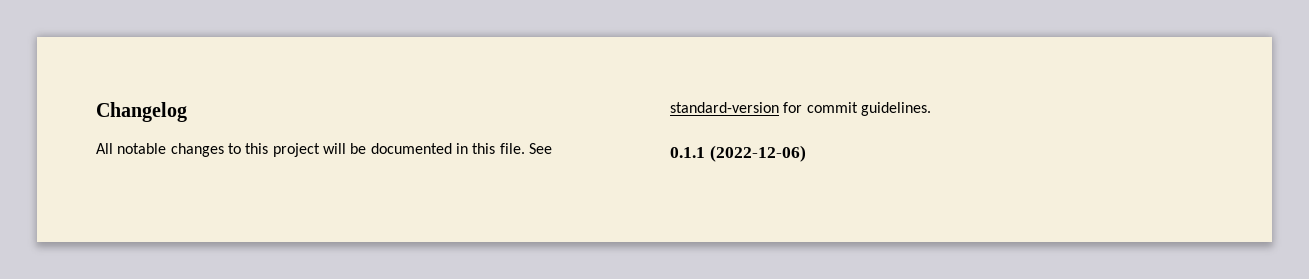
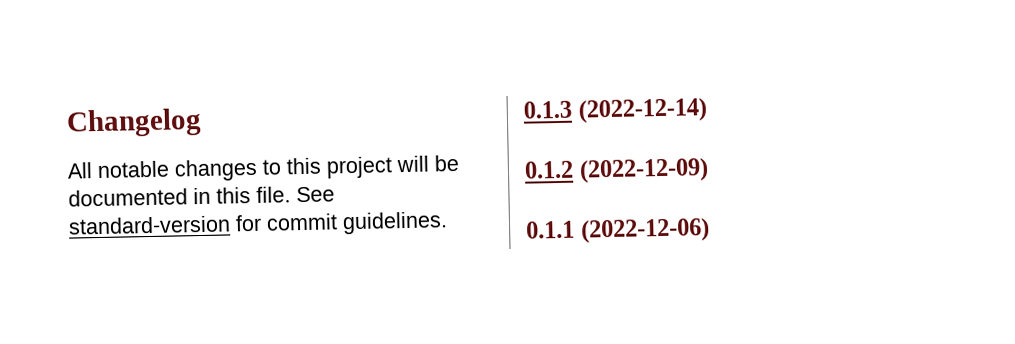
(931, 109) none -> [523,98,708,124] [524,158,709,184] // 0.1.3 (2022-12-14) // 0.1.2 (2022-12-09)

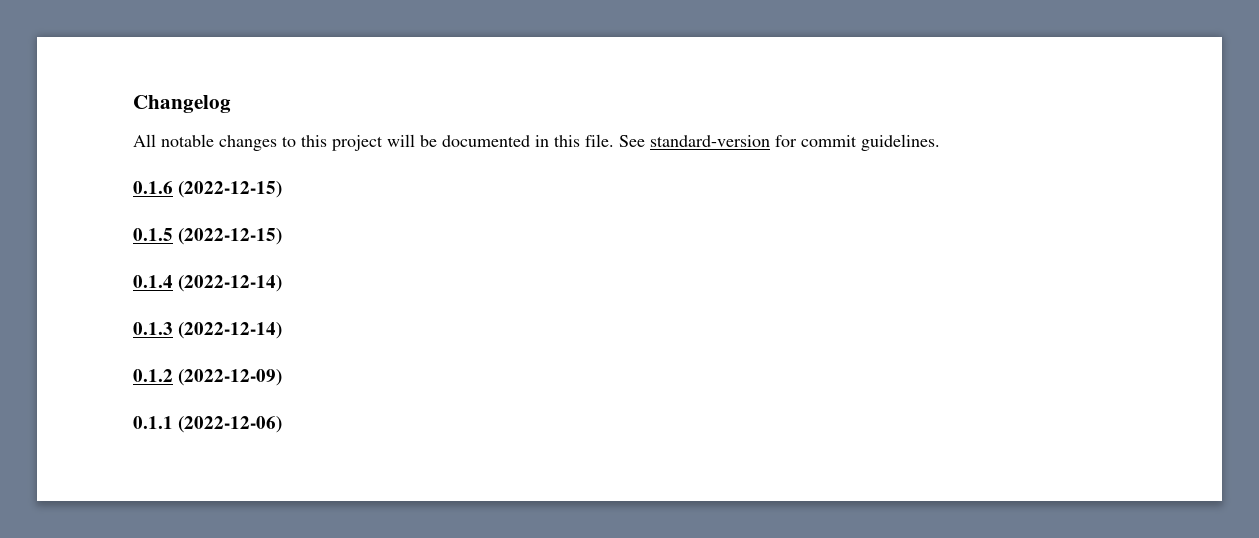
(448, 223) none -> [133,181,283,198] [133,228,283,245] [133,275,283,292] // 0.1.6 (2022-12-15) // 0.1.5 (2022-12-15) // 0.1.4 (2022-12-14)

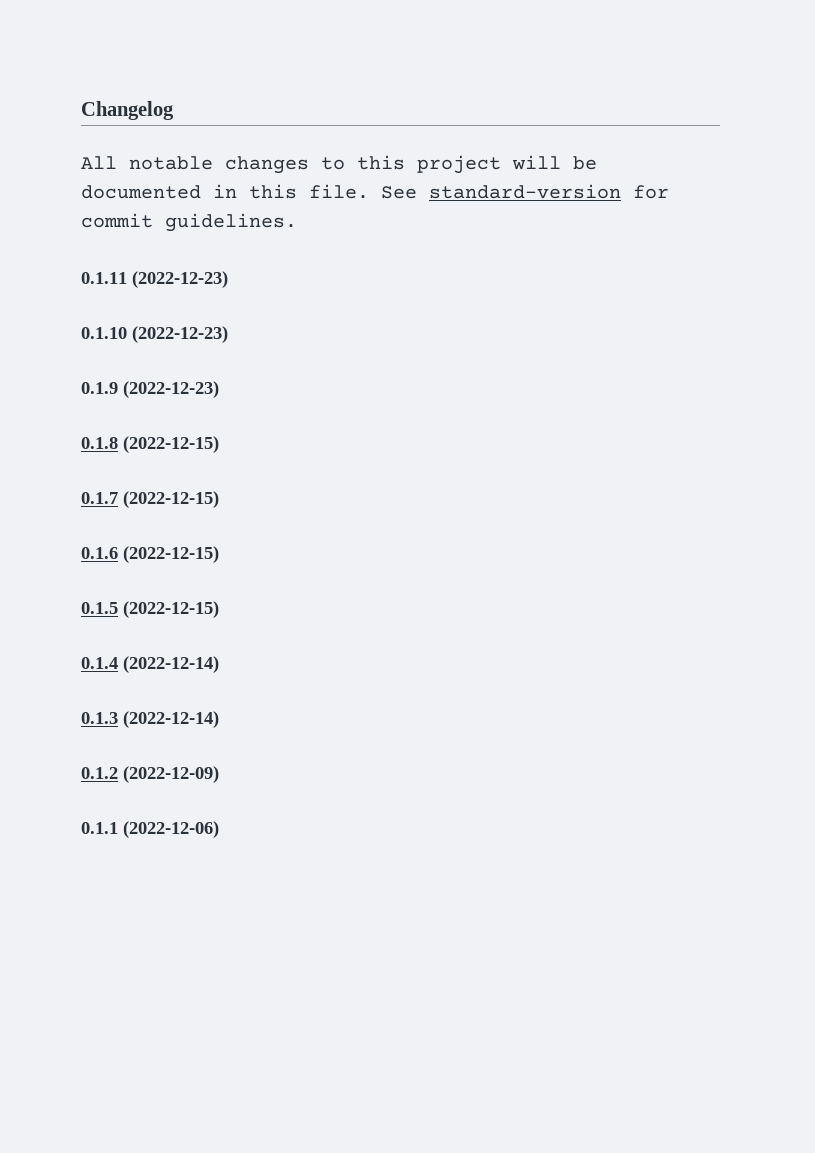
(940, 142) none -> [81,271,228,288] [81,326,228,343] [81,381,219,398] [81,436,219,453] [81,491,219,508] // 0.1.11 (2022-12-23) // 0.1.10 (2022-12-23) // 0.1.9 (2022-12-23) // 0.1.8 (2022-12-15) // 0.1.7 (2022-12-15)

